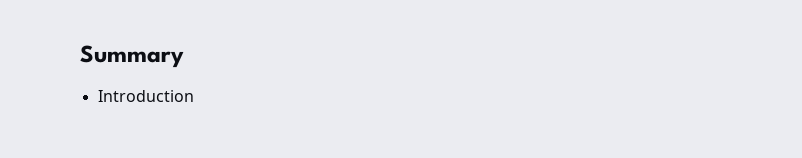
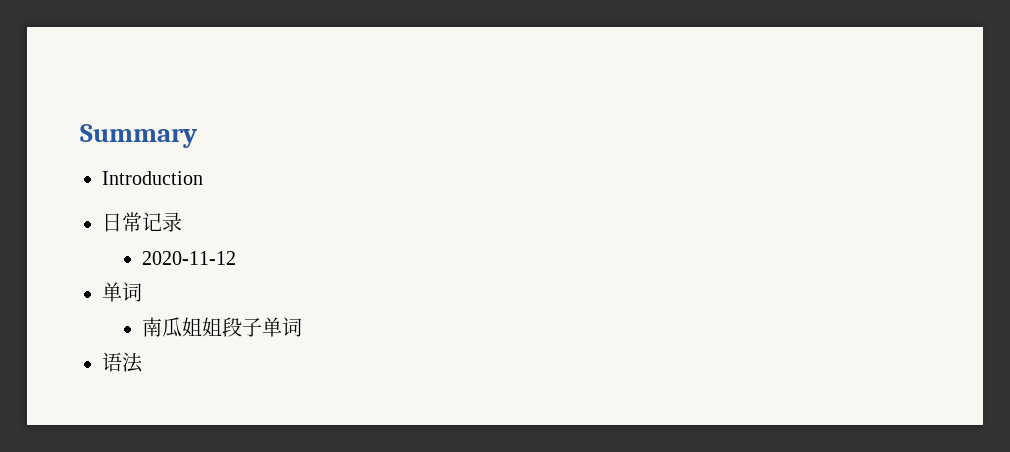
(194, 96) none -> [102,212,182,232] [141,251,236,265] [102,282,142,302] [141,317,302,337] [102,352,143,373] // 日常记录 // 2020-11-12 // 单词 // 南瓜姐姐段子单词 // 语法

